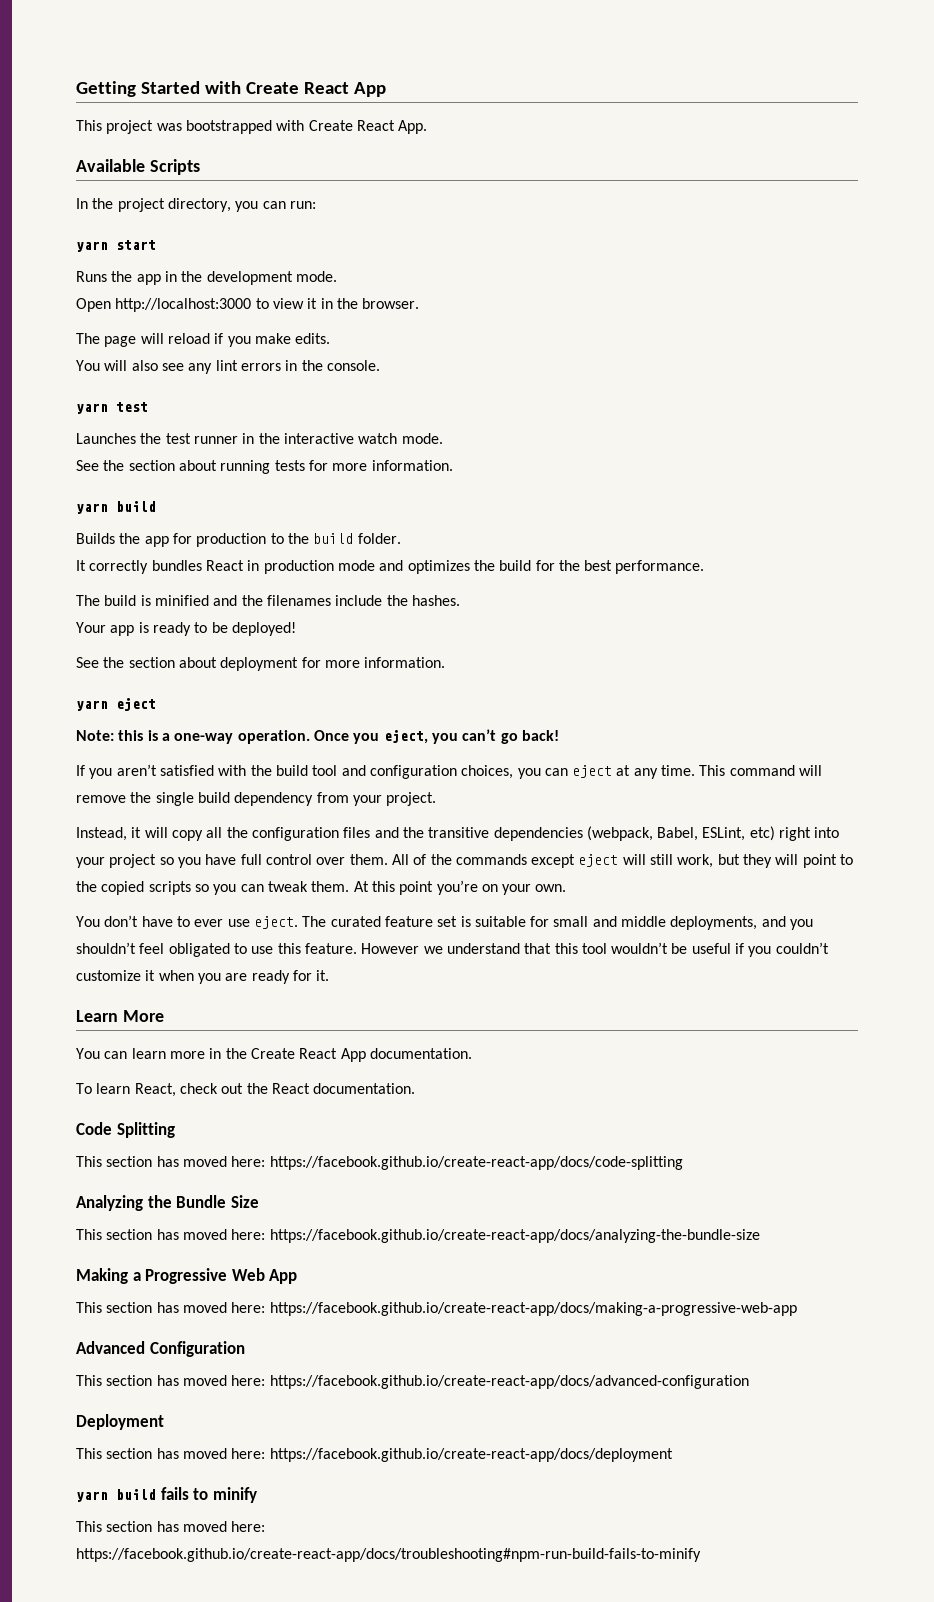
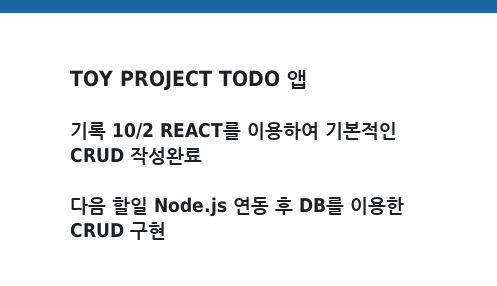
[76,81,386,97] [76,120,428,134] [76,159,200,175] [76,198,316,212] [76,240,156,252] [76,271,337,285] [76,298,420,312] [76,333,331,347] [76,360,380,374] [76,402,148,414] [76,433,443,444] [76,460,453,474] [76,501,156,514] [76,533,401,547] [76,560,705,574] [76,595,460,606] [76,622,296,636] [76,657,446,671] [76,698,156,711] [76,729,559,744] [76,764,823,779] [76,792,437,806] [76,826,840,841] [76,854,854,868] [76,880,567,895] [76,915,814,930] [76,942,829,957] [76,970,330,984] [76,1010,164,1022] [76,1048,472,1062] [76,1083,416,1097] [76,1122,175,1138] [76,1156,683,1170] [76,1195,259,1211] [76,1229,760,1243] [76,1268,298,1284] [76,1302,797,1316] [76,1341,245,1357] [76,1375,749,1389] [76,1414,164,1430] [76,1448,673,1462] [76,1487,257,1503] [76,1521,266,1532] [76,1548,701,1562] Getting Started with Create React App // This project was bootstrapped with Create React App. // Available Scripts // In the project directory, you can run: // yarn start // Runs the app in the development mode. // Open http://localhost:3000 to view it in the browser. // The page will reload if you make edits. // You will also see any lint errors in the console. // yarn test // Launches the test runner in the interactive watch mode. // See the section about running tests for more information. // yarn build // Builds the app for production to the build folder. // It correctly bundles React in production mode and optimizes the build for the best performance. // The build is minified and the filenames include the hashes. // Your app is ready to be deployed! // See the section about deployment for more information. // yarn eject // Note: this is a one-way operation. Once you eject, you can’t go back! // If you aren’t satisfied with the build tool and configuration choices, you can eject at any time. This command will remove the single build dependency from your project. // Instead, it will copy all the configuration files and the transitive dependencies (webpack, Babel, ESLint, etc) right into your project so you have full control over them. All of the commands except eject will still work, but they will point to the copied scripts so you can tweak them. At this point you’re on your own. // You don’t have to ever use eject. The curated feature set is suitable for small and middle deployments, and you shouldn’t feel obligated to use this feature. However we understand that this tool wouldn’t be useful if you couldn’t customize it when you are ready for it. // Learn More // You can learn more in the Create React App documentation. // To learn React, check out the React documentation. // Code Splitting // This section has moved here: https://facebook.github.io/create-react-app/docs/code-splitting // Analyzing the Bundle Size // This section has moved here: https://facebook.github.io/create-react-app/docs/analyzing-the-bundle-size // Making a Progressive Web App // This section has moved here: https://facebook.github.io/create-react-app/docs/making-a-progressive-web-app // Advanced Configuration // This section has moved here: https://facebook.github.io/create-react-app/docs/advanced-configuration // Deployment // This section has moved here: https://facebook.github.io/create-react-app/docs/deployment // yarn build fails to minify // This section has moved here: https://facebook.github.io/create-react-app/docs/troubleshooting#npm-run-build-fails-to-minify -> [70,70,307,91] [70,122,397,140] [70,147,202,165] [70,197,404,217] [70,222,166,240] TOY PROJECT TODO 앱 // 기록 10/2 REACT를 이용하여 기본적인 CRUD 작성완료 // 다음 할일 Node.js 연동 후 DB를 이용한 CRUD 구현

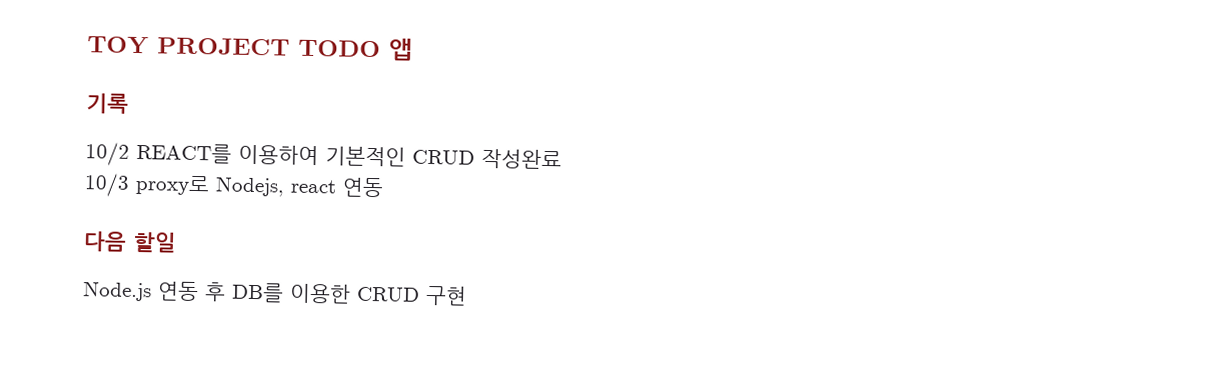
(106, 131) none -> (129, 103) //
(202, 156) none -> [84,173,384,198] // 10/3 proxy로 Nodejs, react 연동
(148, 206) none -> (177, 242) //

